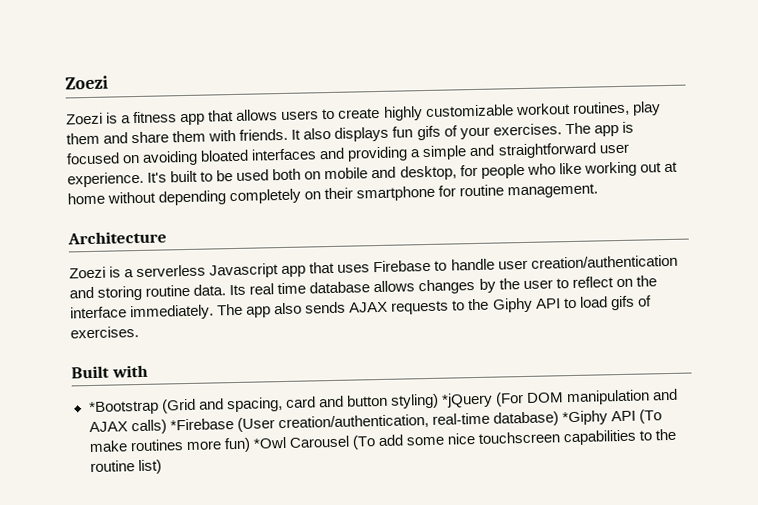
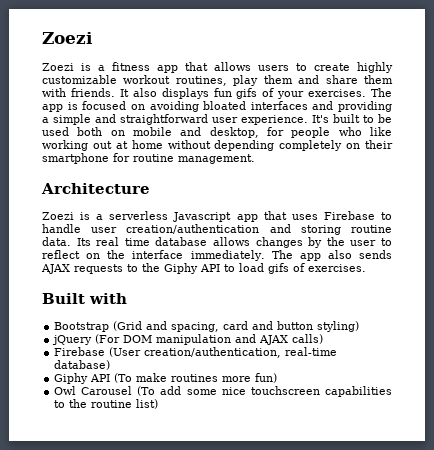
[88,400,159,416] *Bootstrap -> [54,322,110,332] Bootstrap
[440,392,493,408] *jQuery -> [52,335,93,345] // jQuery
[169,418,234,431] *Firebase -> [54,347,106,356] // Firebase
[561,410,608,426] *Giphy -> [54,373,89,384] // Giphy
[252,436,287,449] *Owl -> [54,386,77,395] // Owl

